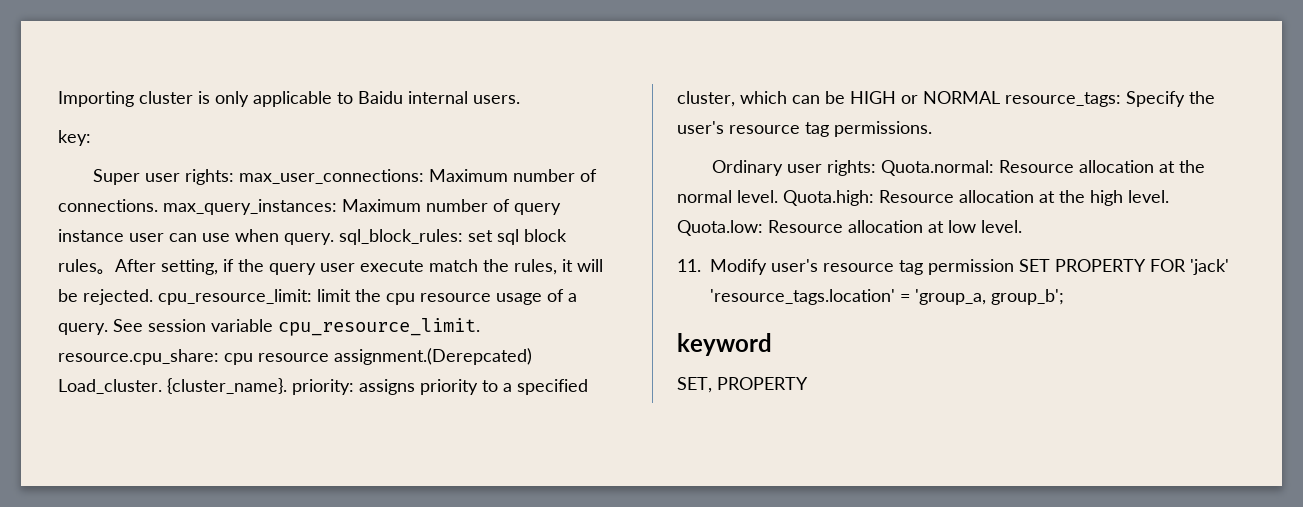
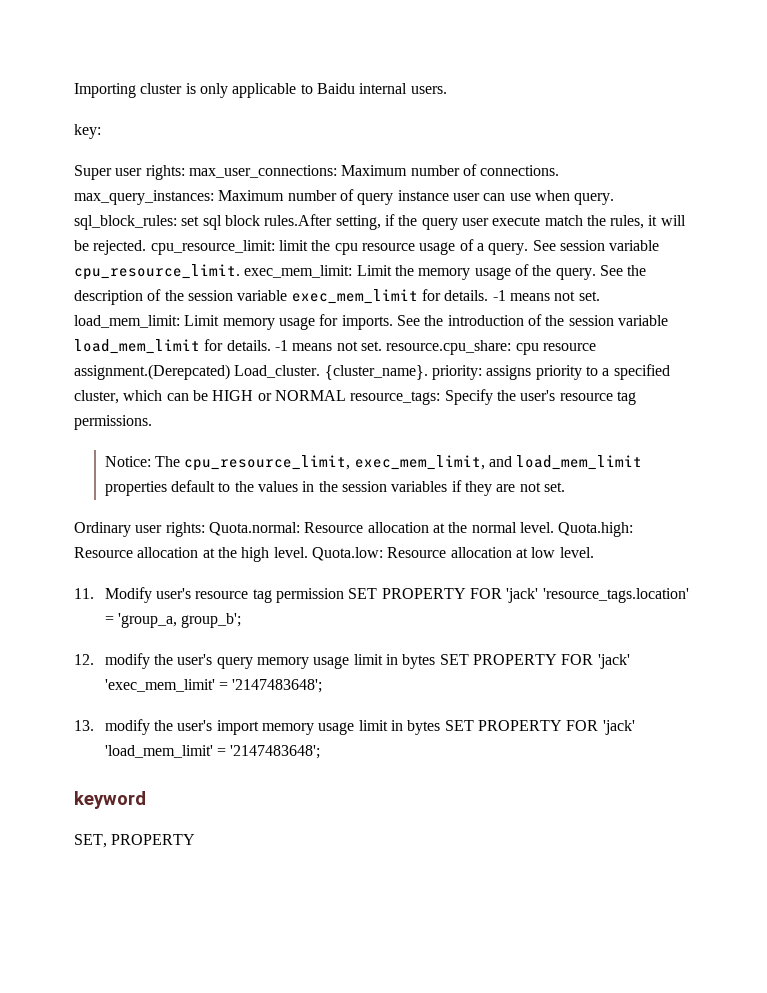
[58,259,156,275] rules。After -> [264,214,333,226] rules.After
(480, 327) none -> [244,264,647,280] [74,289,600,305] [74,314,668,330] [74,339,382,354] exec_mem_limit: Limit the memory usage of the query. See the description of the session variable exec_mem_limit for details. -1 means not set. load_mem_limit: Limit memory usage for imports. See the introduction of the session variable load_mem_limit for details. -1 means not set.
(932, 129) none -> [104,455,643,471] [104,480,565,496] // Notice: The cpu_resource_limit, exec_mem_limit, and load_mem_limit properties default to the values in the session variables if they are not set.
(1064, 297) none -> [74,653,630,669] [104,679,323,693] [74,719,635,735] [104,745,321,759] // 12. modify the user's query memory usage limit in bytes SET PROPERTY FOR 'jack' 'exec_mem_limit' = '2147483648'; // 13. modify the user's import memory usage limit in bytes SET PROPERTY FOR 'jack' 'load_mem_limit' = '2147483648';

